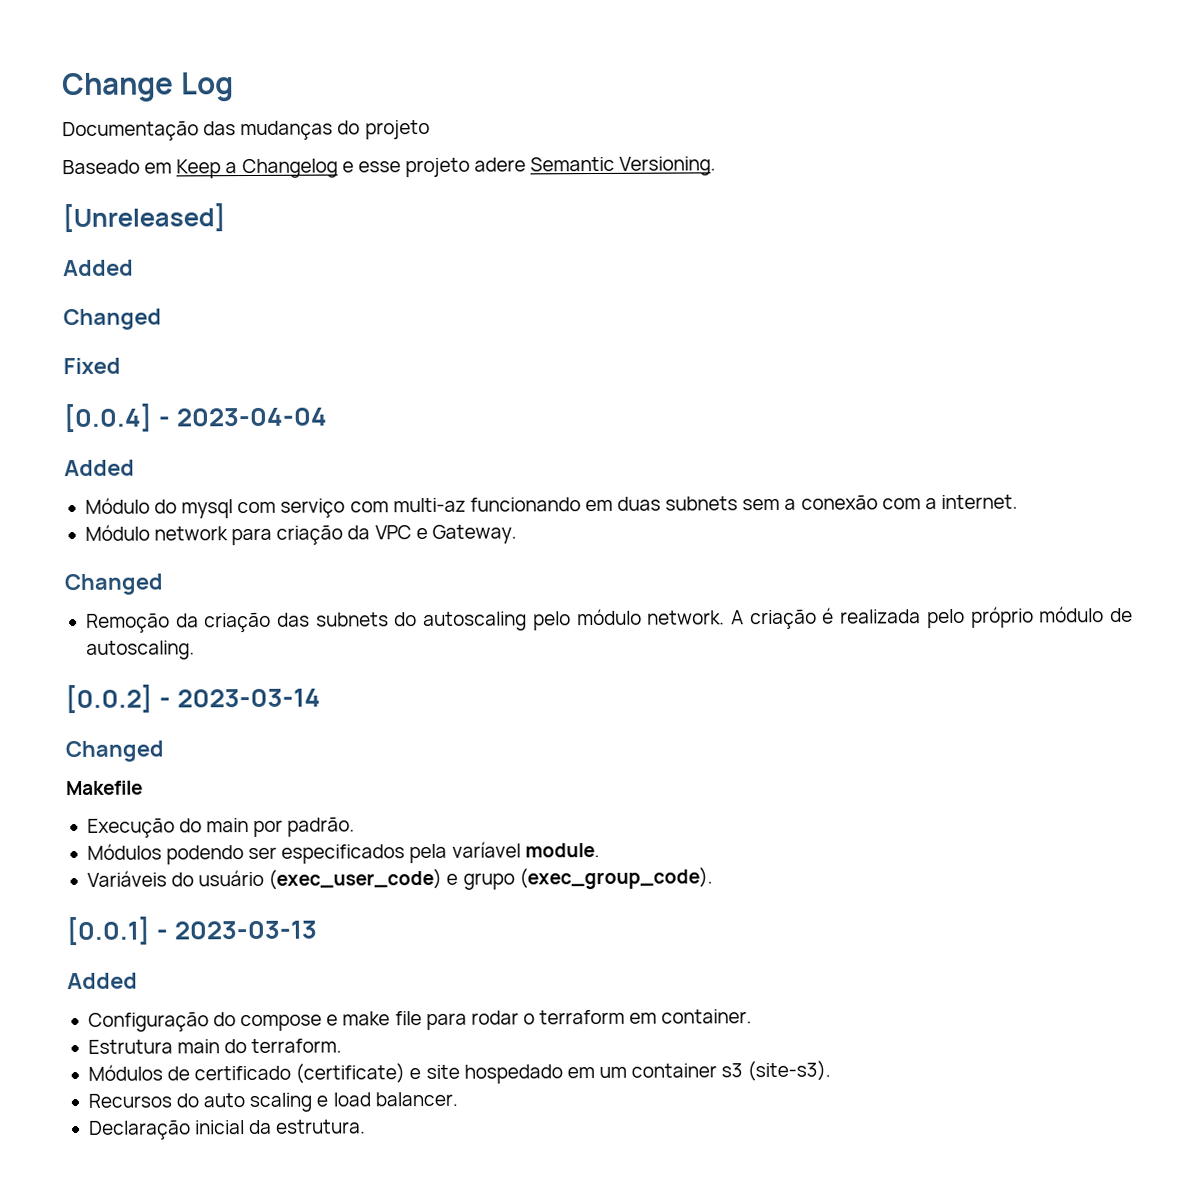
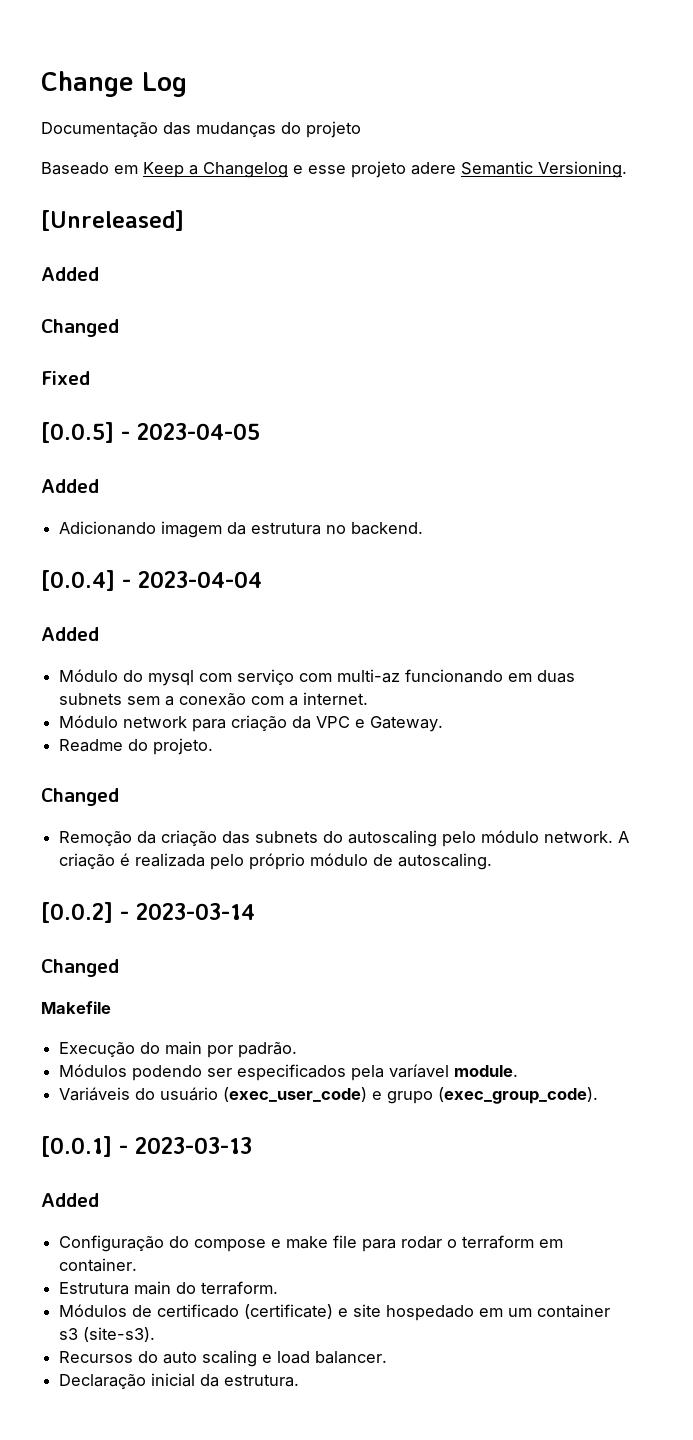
(121, 366) none -> [41,422,260,443] [41,479,99,493] [59,521,424,538] // [0.0.5] - 2023-04-05 // Added // Adicionando imagem da estrutura no backend.
(517, 534) none -> [59,738,214,755] // Readme do projeto.

